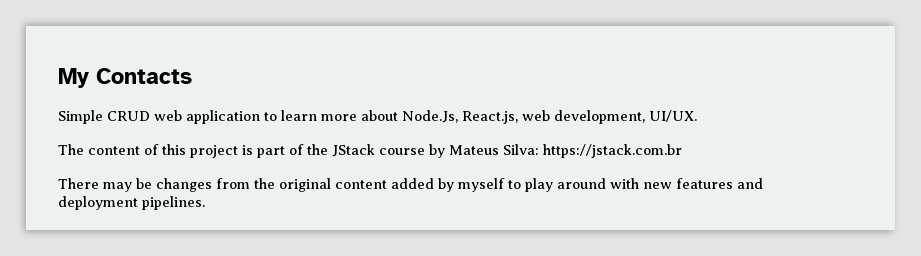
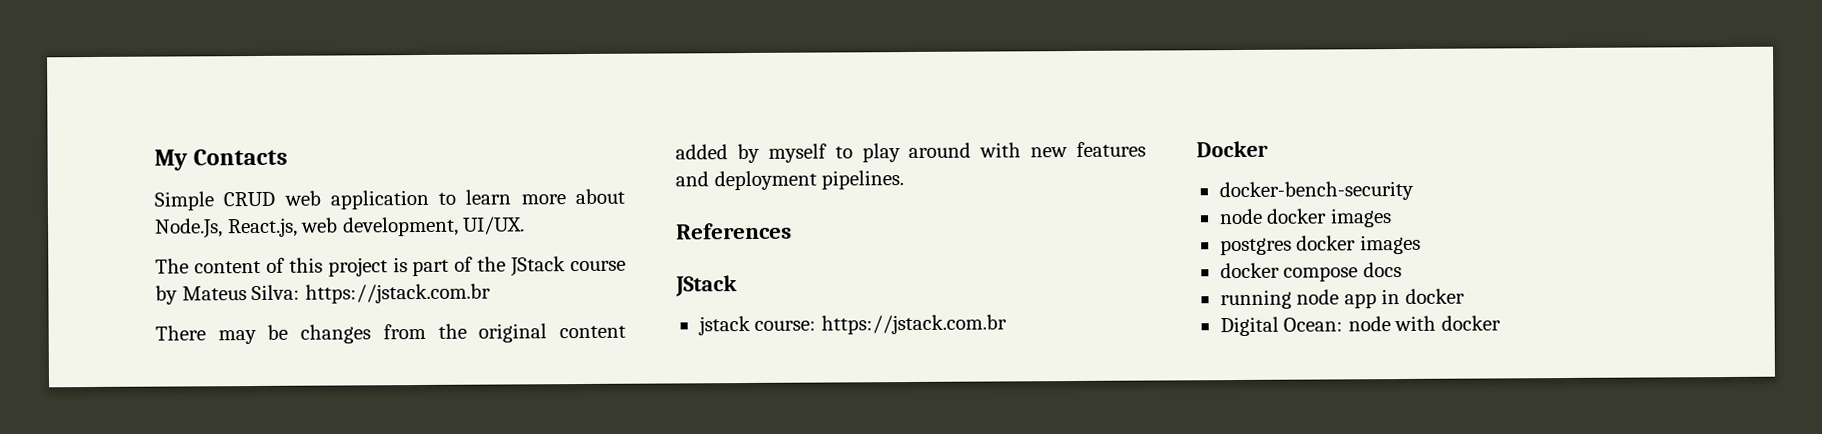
(205, 203) none -> [676,222,792,240] [675,275,738,297] [697,314,1007,336] [1196,140,1268,158] [1218,180,1414,202] [1218,208,1392,228] [1219,234,1421,256] [1219,262,1402,282] [1219,288,1465,310] [1219,315,1501,337] // References // JStack // jstack course: https://jstack.com.br // Docker // docker-bench-security // node docker images // postgres docker images // docker compose docs // running node app in docker // Digital Ocean: node with docker

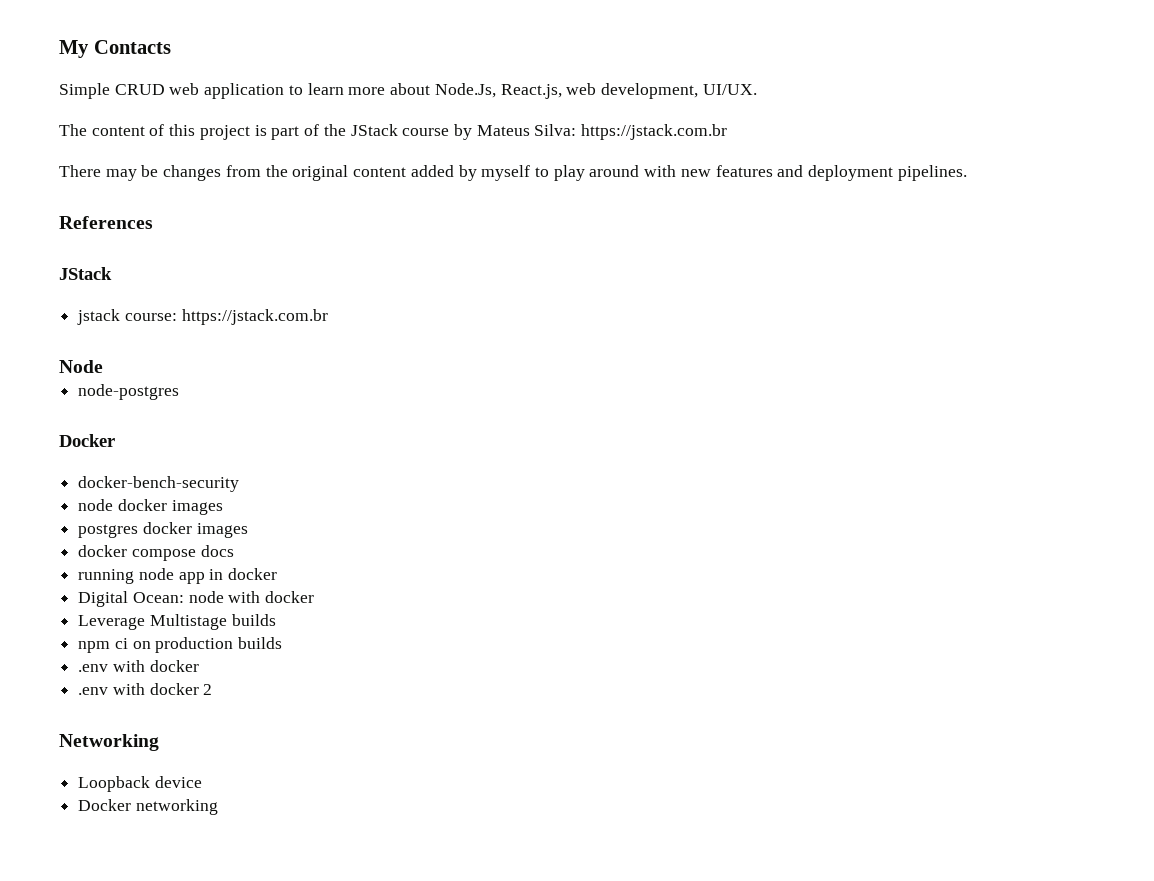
(1007, 324) none -> [59,360,103,373] [78,384,180,400] // Node // node-postgres
(1501, 323) none -> [78,614,276,630] [78,637,283,653] [78,660,199,672] [78,683,213,695] [59,734,159,751] [78,776,202,792] [78,799,218,815] // Leverage Multistage builds // npm ci on production builds // .env with docker // .env with docker 2 // Networking // Loopback device // Docker networking

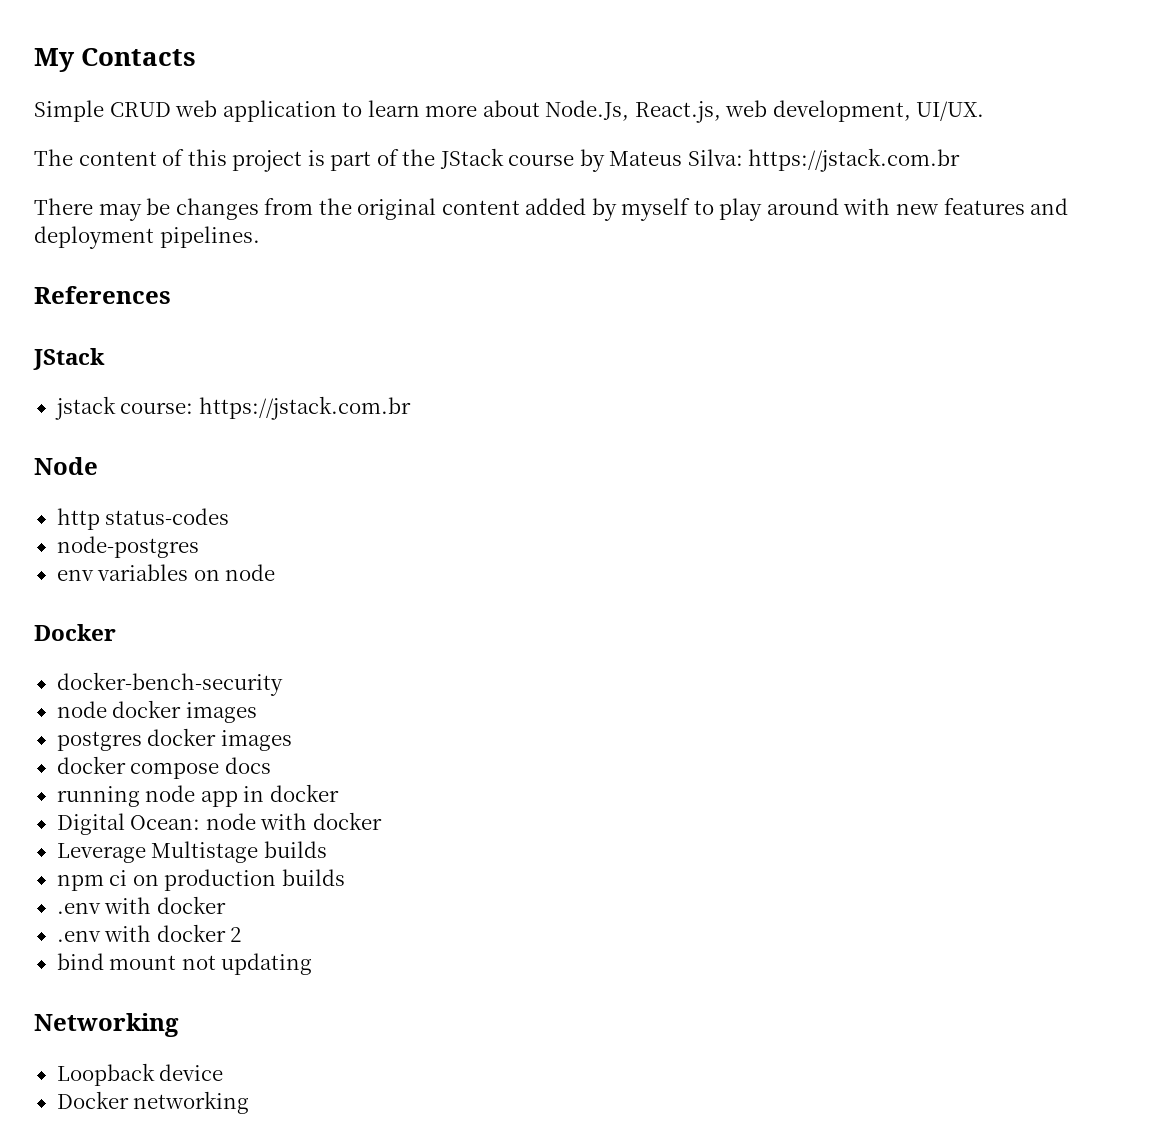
(103, 366) none -> [56,508,230,530] // http status-codes
(180, 392) none -> [56,564,276,581] // env variables on node
(213, 689) none -> [56,953,313,975] // bind mount not updating

